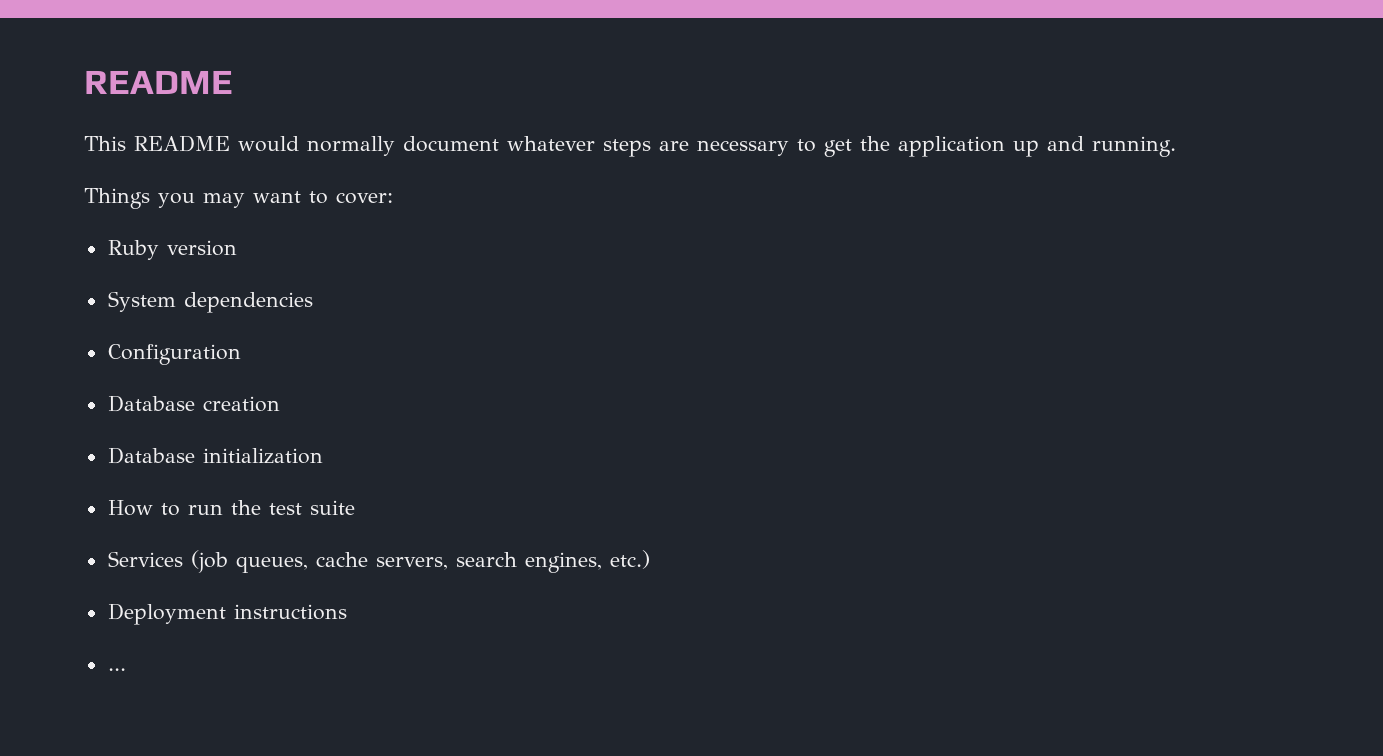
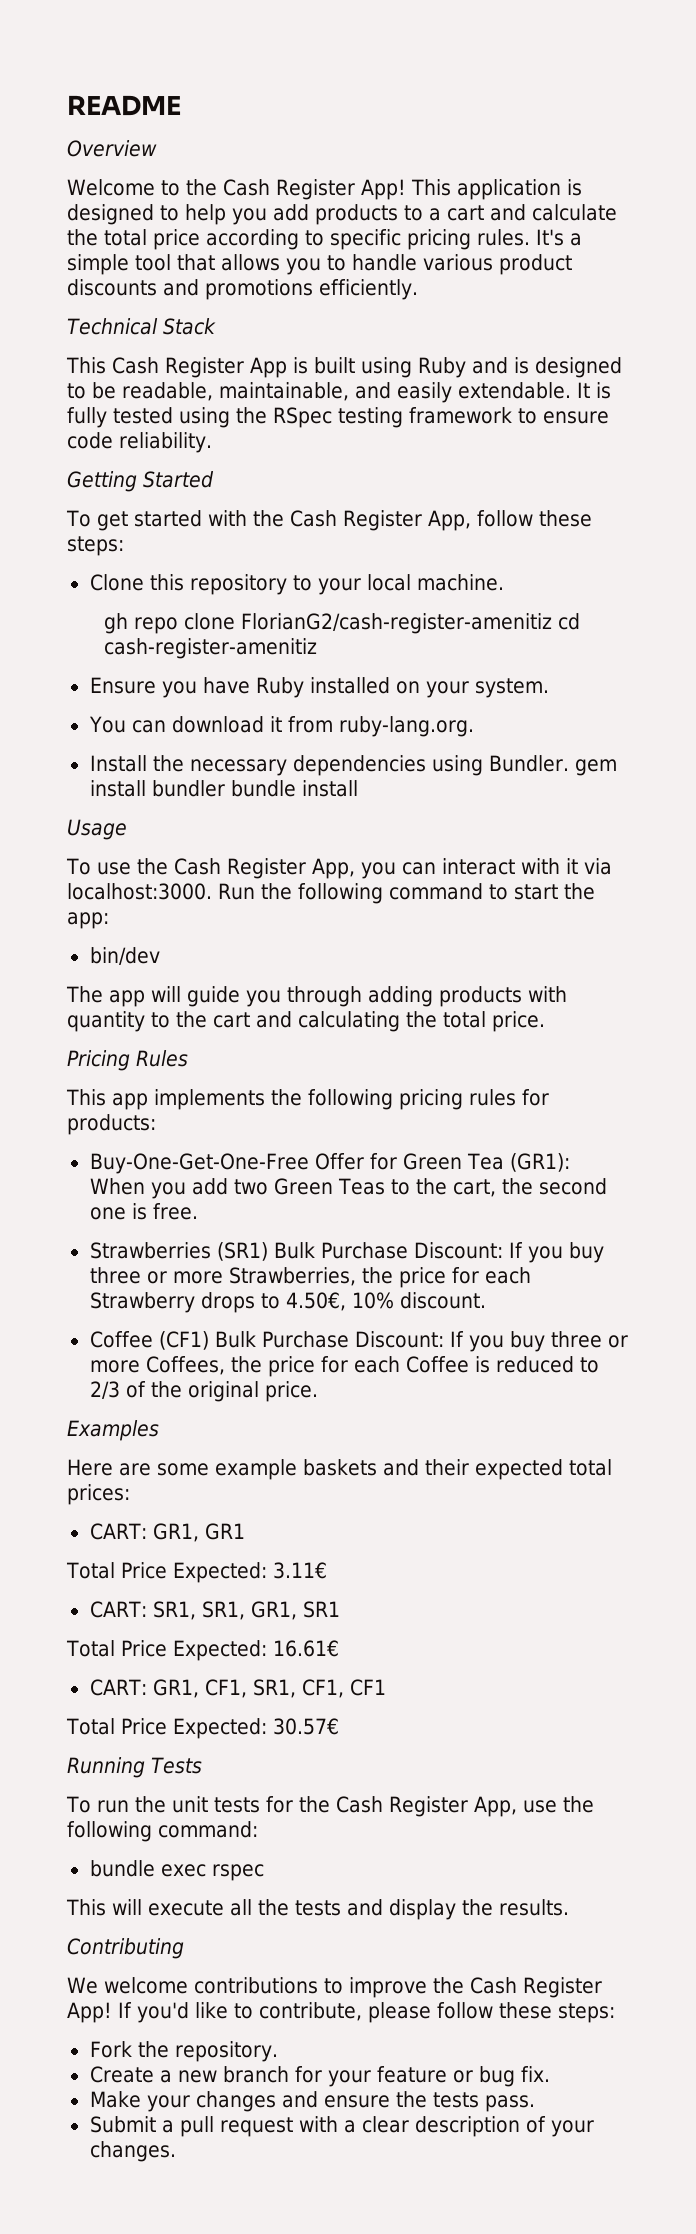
[84,135,1176,157] [84,188,393,209] [107,240,237,260] [107,291,313,313] [107,344,241,365] [107,395,280,412] [107,447,323,464] [107,500,355,516] [107,550,650,573] [107,603,347,625] [107,668,126,671] This README would normally document whatever steps are necessary to get the application up and running. // Things you may want to cover: // Ruby version // System dependencies // Configuration // Database creation // Database initialization // How to run the test suite // Services (job queues, cache servers, search engines, etc.) // Deployment instructions // ... -> [67,140,157,157] [67,179,582,200] [67,204,617,225] [67,229,582,250] [67,254,572,275] [67,279,418,300] [67,318,216,335] [66,357,622,378] [67,382,611,403] [67,407,609,428] [67,432,212,453] [67,471,214,492] [66,510,592,531] [67,536,124,556] [89,574,504,595] [103,613,580,634] [103,638,317,659] [89,677,549,698] [88,716,474,737] [89,755,617,776] [89,780,358,797] [67,819,127,840] [66,858,612,879] [67,883,595,904] [67,912,109,929] [89,947,160,965] [66,986,567,1007] [67,1011,545,1032] [67,1050,188,1071] [66,1089,549,1110] [67,1114,156,1135] [89,1153,570,1174] [89,1178,607,1199] [89,1203,198,1220] [89,1242,604,1263] [89,1267,531,1288] [89,1292,486,1313] [89,1331,628,1352] [89,1356,599,1377] [89,1381,318,1402] [67,1420,159,1441] [67,1459,612,1480] [67,1484,130,1505] [89,1523,245,1542] [66,1562,327,1583] [89,1601,340,1620] [66,1640,339,1661] [89,1679,386,1698] [66,1718,339,1739] [67,1757,202,1778] [66,1796,594,1817] [67,1821,258,1842] [89,1860,264,1881] [66,1899,569,1920] [67,1938,184,1959] [67,1977,602,1998] [67,2002,615,2023] [89,2041,278,2062] [89,2066,550,2087] [89,2091,535,2112] [89,2116,594,2137] [89,2141,176,2162] Overview // Welcome to the Cash Register App! This application is designed to help you add products to a cart and calculate the total price according to specific pricing rules. It's a simple tool that allows you to handle various product discounts and promotions efficiently. // Technical Stack // This Cash Register App is built using Ruby and is designed to be readable, maintainable, and easily extendable. It is fully tested using the RSpec testing framework to ensure code reliability. // Getting Started // To get started with the Cash Register App, follow these steps: // Clone this repository to your local machine. // gh repo clone FlorianG2/cash-register-amenitiz cd cash-register-amenitiz // Ensure you have Ruby installed on your system. // You can download it from ruby-lang.org. // Install the necessary dependencies using Bundler. gem install bundler bundle install // Usage // To use the Cash Register App, you can interact with it via localhost:3000. Run the following command to start the app: // bin/dev // The app will guide you through adding products with quantity to the cart and calculating the total price. // Pricing Rules // This app implements the following pricing rules for products: // Buy-One-Get-One-Free Offer for Green Tea (GR1): When you add two Green Teas to the cart, the second one is free. // Strawberries (SR1) Bulk Purchase Discount: If you buy three or more Strawberries, the price for each Strawberry drops to 4.50€, 10% discount. // Coffee (CF1) Bulk Purchase Discount: If you buy three or more Coffees, the price for each Coffee is reduced to 2/3 of the original price. // Examples // Here are some example baskets and their expected total prices: // CART: GR1, GR1 // Total Price Expected: 3.11€ // CART: SR1, SR1, GR1, SR1 // Total Price Expected: 16.61€ // CART: GR1, CF1, SR1, CF1, CF1 // Total Price Expected: 30.57€ // Running Tests // To run the unit tests for the Cash Register App, use the following command: // bundle exec rspec // This will execute all the tests and display the results. // Contributing // We welcome contributions to improve the Cash Register App! If you'd like to contribute, please follow these steps: // Fork the repository. // Create a new branch for your feature or bug fix. // Make your changes and ensure the tests pass. // Submit a pull request with a clear description of your changes.

